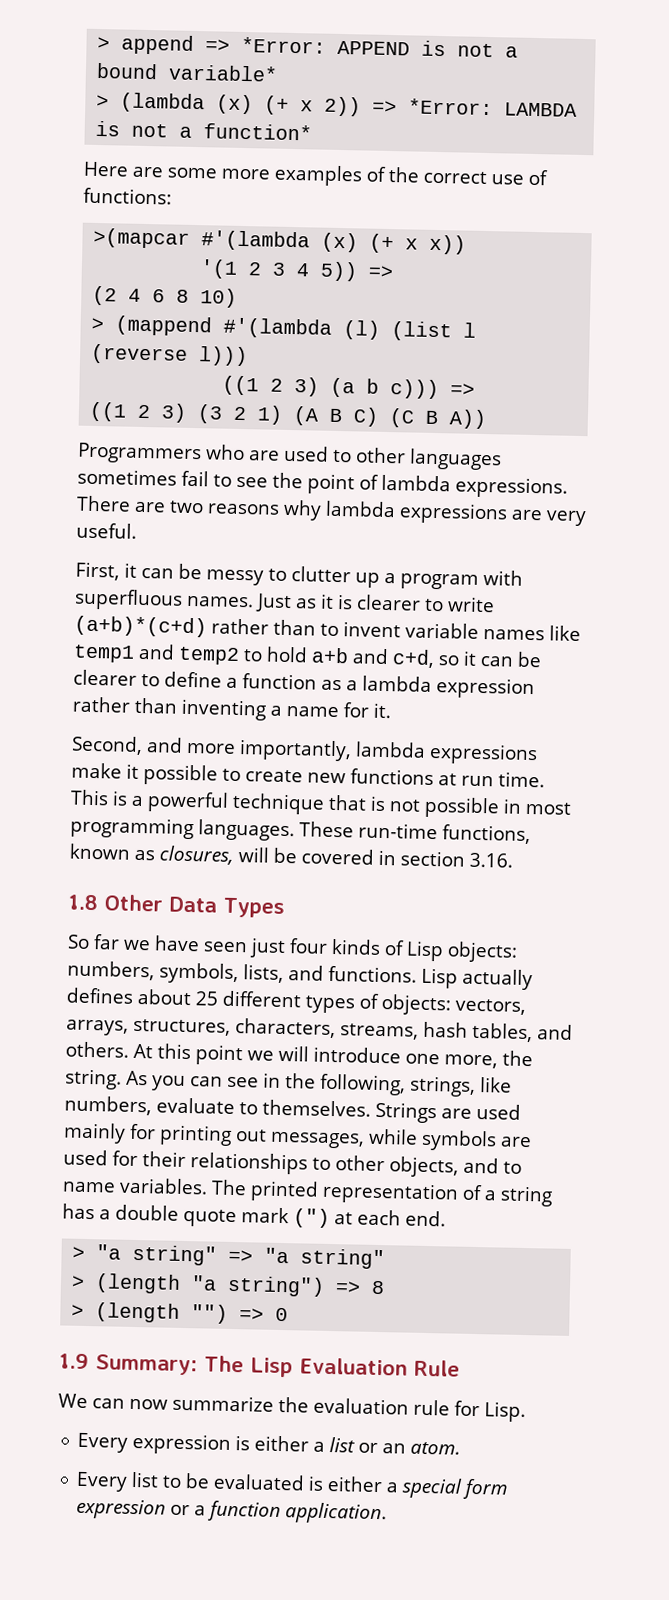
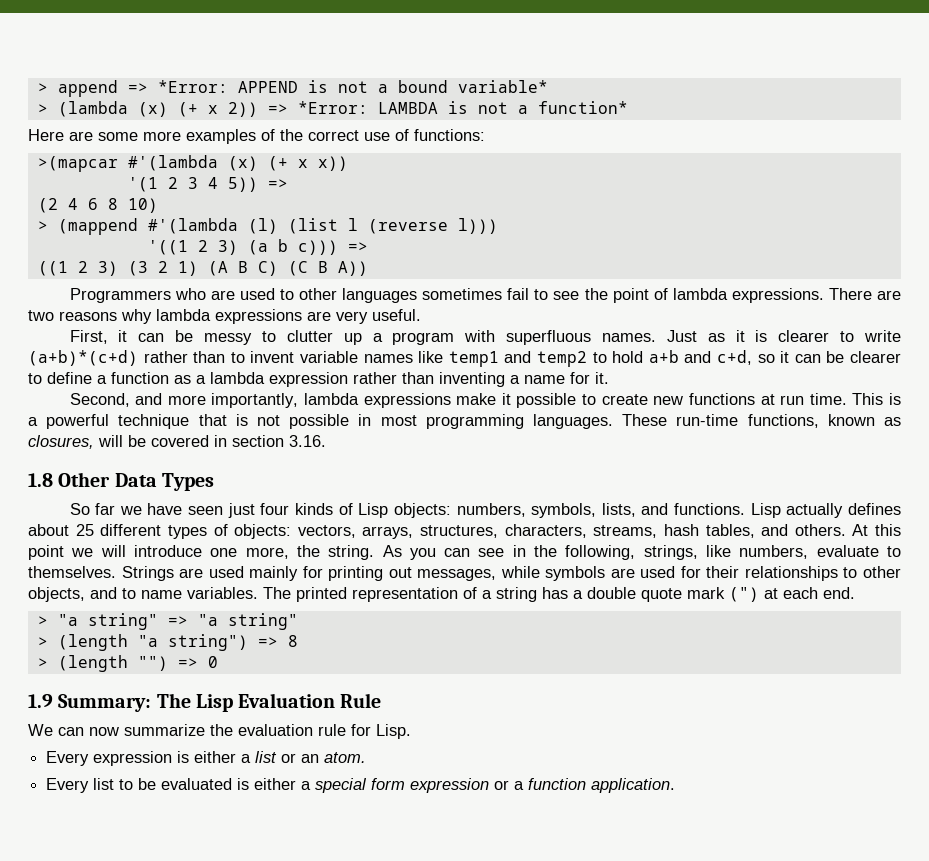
[222,375,260,396] ((1 -> [147,240,188,255] '((1

